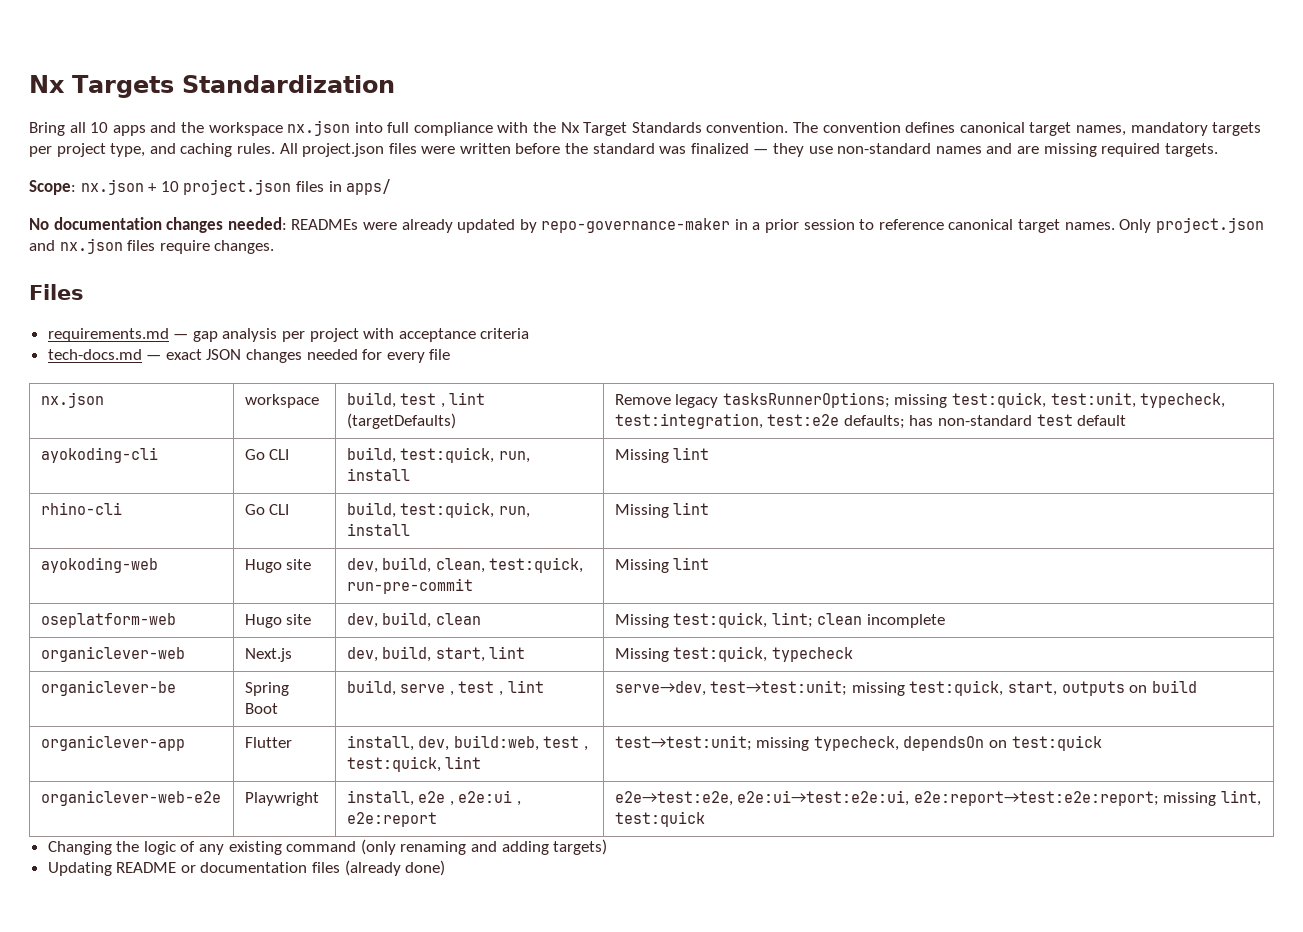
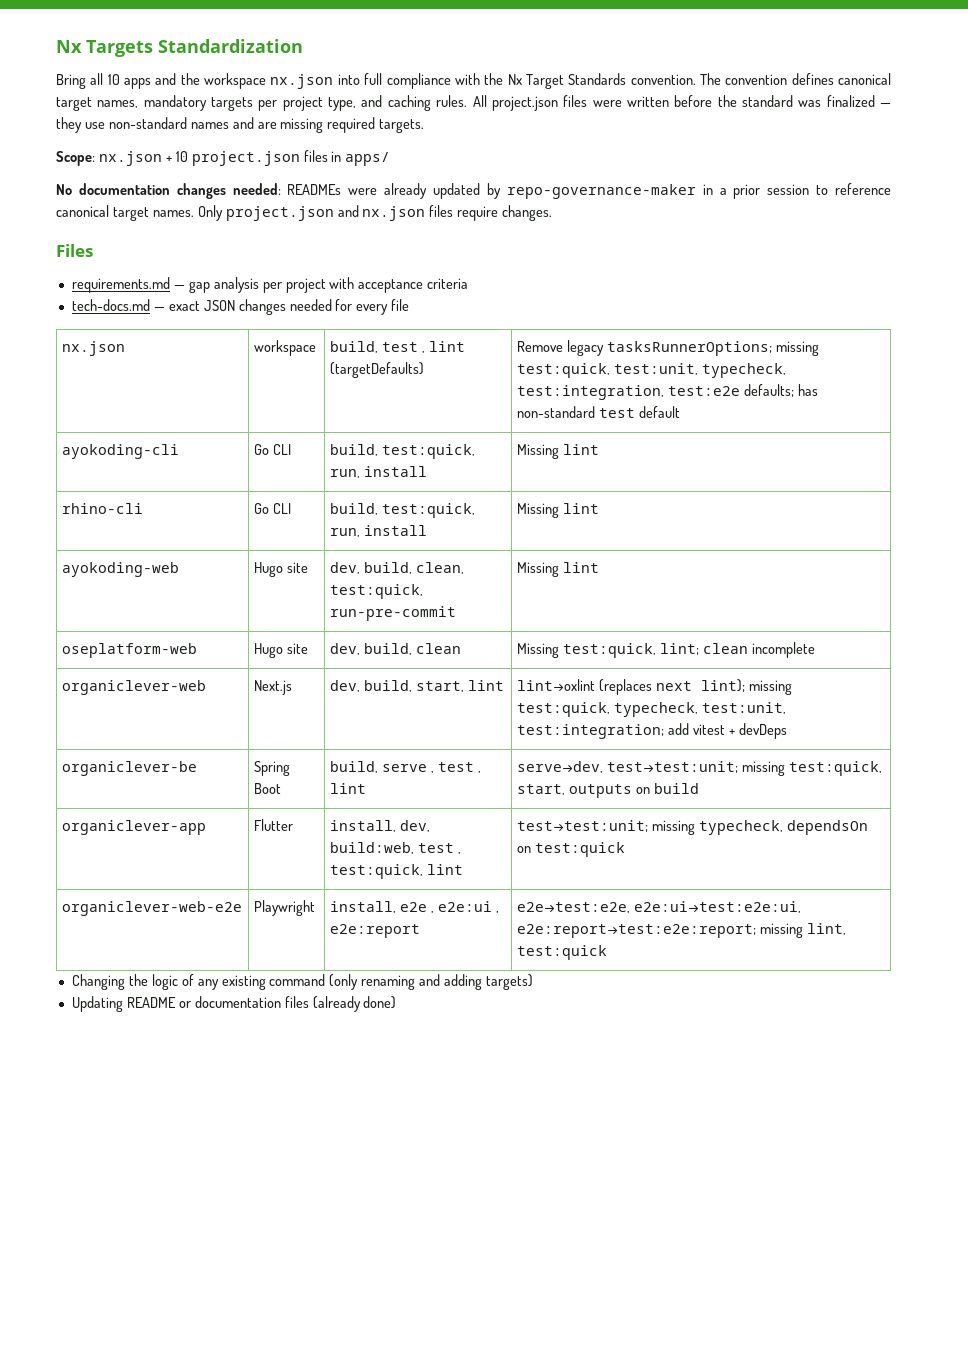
[614,646,853,662] Missing test:quick, typecheck -> [516,679,792,695] [516,702,786,717] [516,723,787,739] lint→oxlint (replaces next lint); missing test:quick, typecheck, test:unit, test:integration; add vitest + devDeps

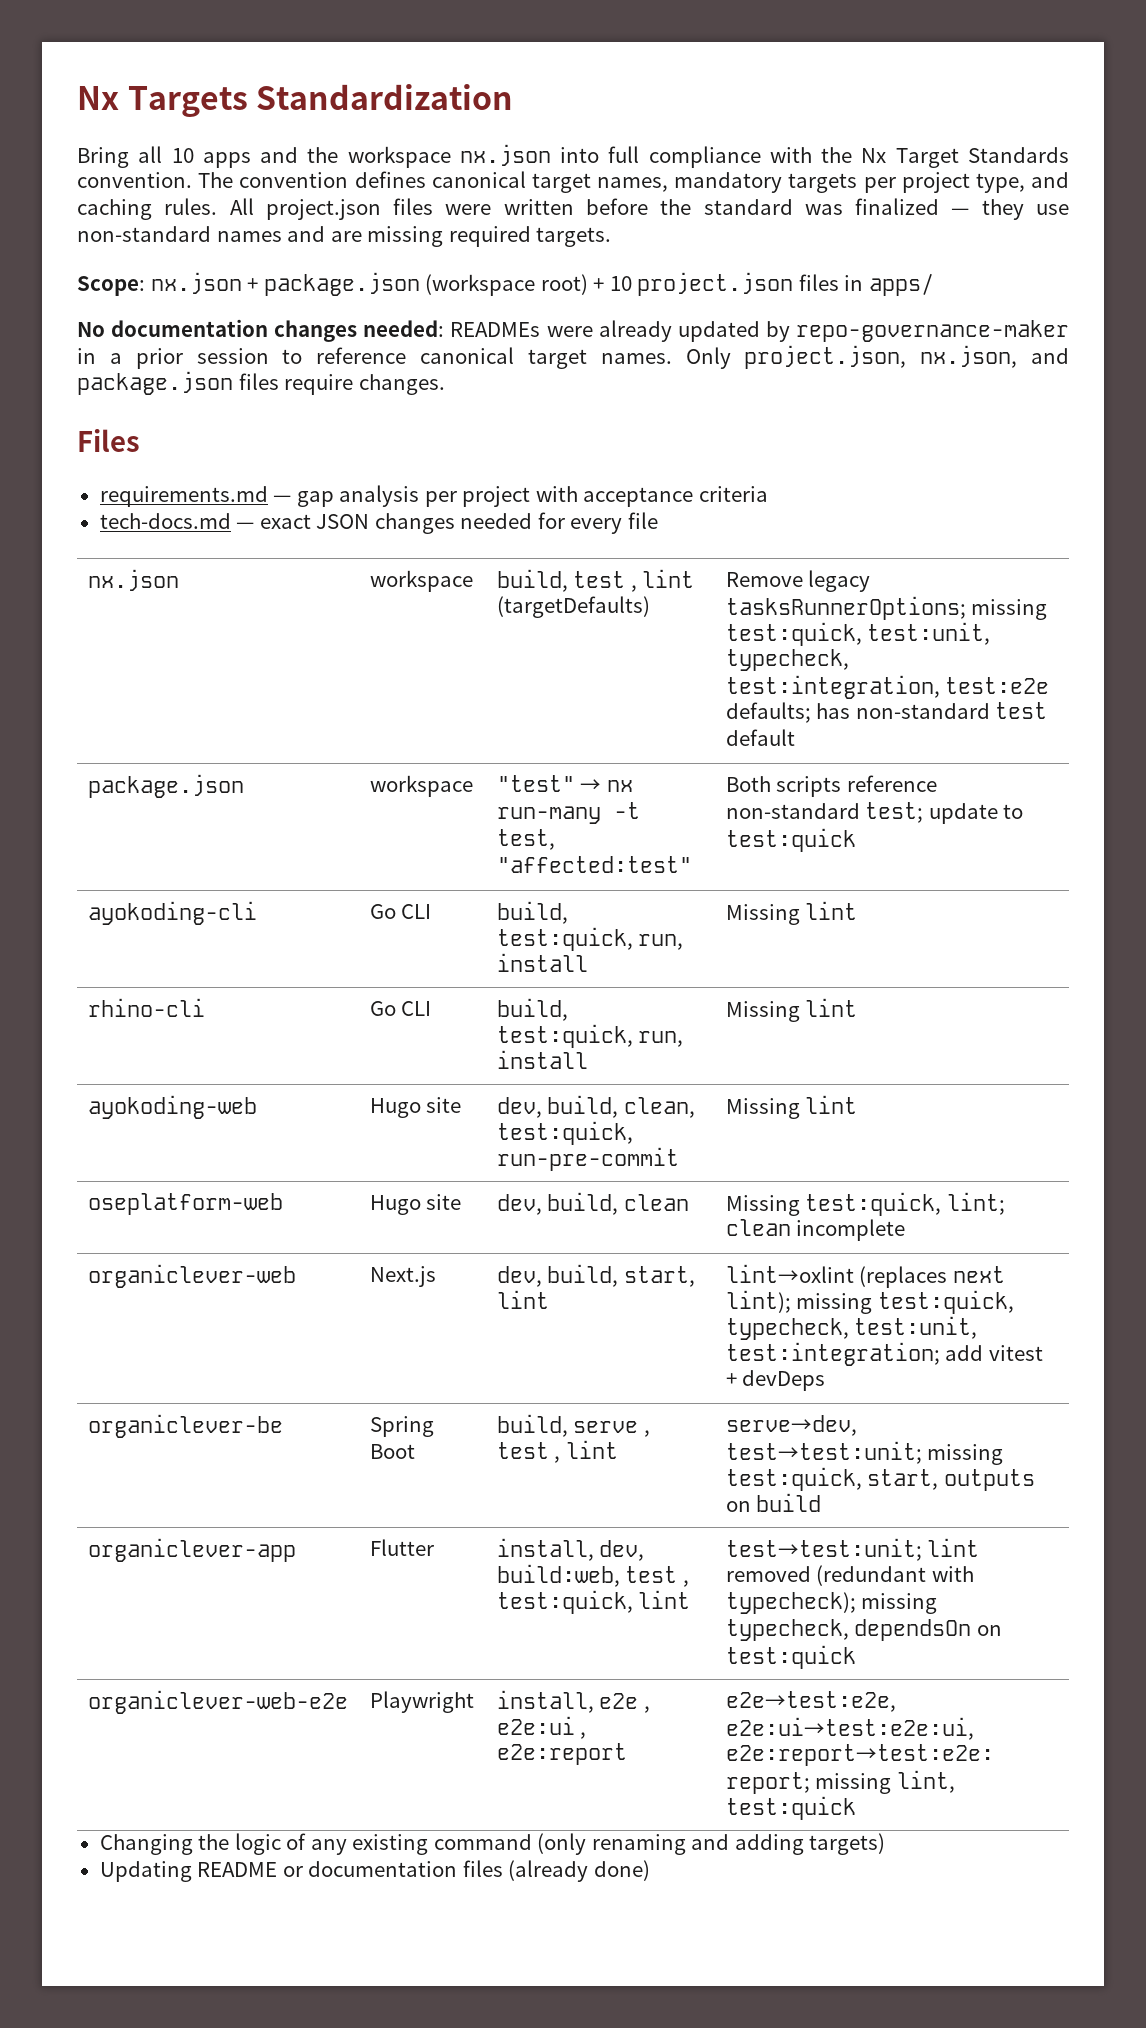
(172, 158) none -> [263,272,605,296] package.json (workspace root) +
[225,205,426,221] project.json and nx.json -> [744,345,1069,369] [77,371,233,395] project.json, nx.json, and package.json
(680, 412) none -> [87,774,244,798] [369,775,473,797] [496,775,633,792] [496,802,640,824] [496,829,555,850] [496,856,692,873] [725,775,937,797] [725,802,1024,824] [725,828,856,852] // package.json | workspace | "test" → nx run-many -t test, "affected:test" | Both scripts reference non-standard test; update to test:quick
(648, 826) none -> [927,1538,980,1557] [725,1565,974,1586] [725,1592,856,1614] lint removed (redundant with typecheck);

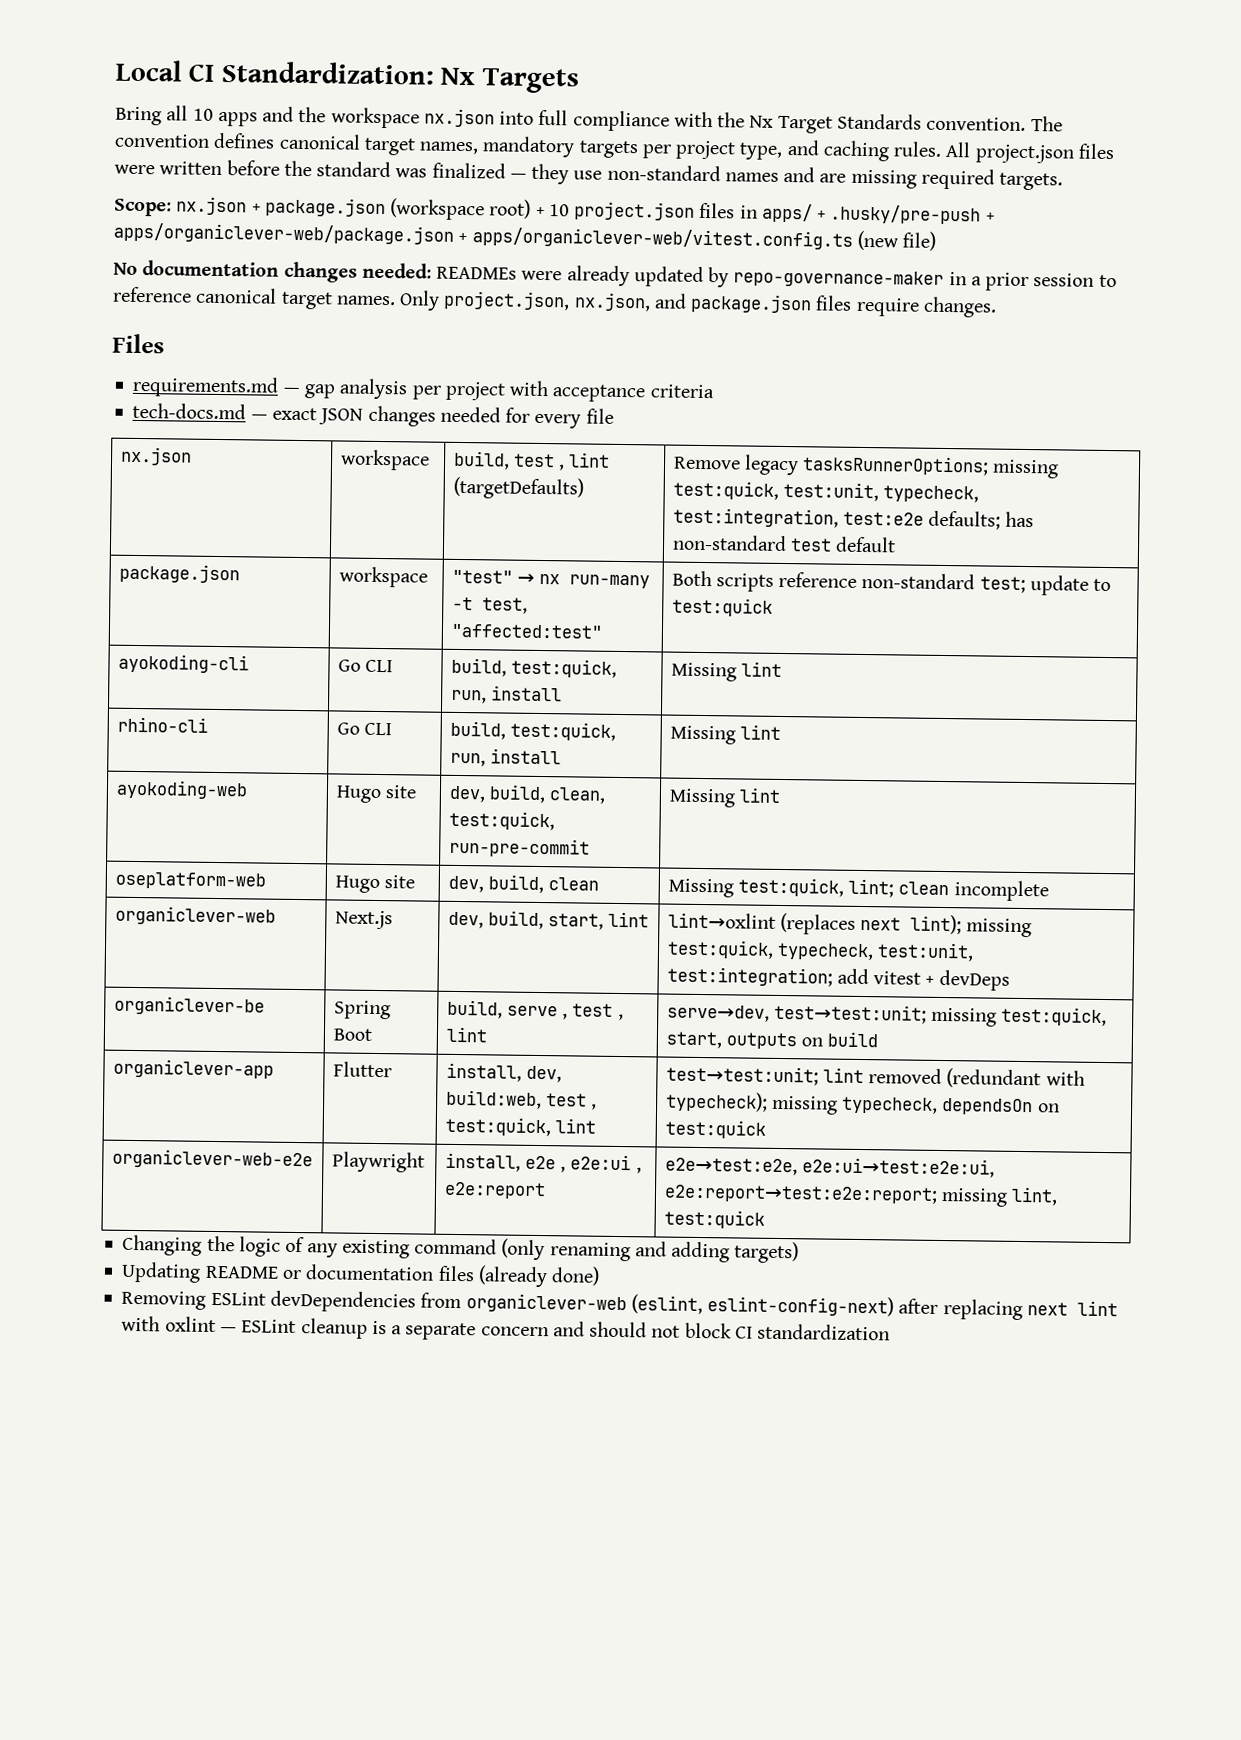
(77, 98) none -> [115,59,434,85] Local CI Standardization:
[256,84,514,110] Standardization -> (579, 81) none
(934, 284) none -> [817,204,995,225] [113,222,937,251] + .husky/pre-push + apps/organiclever-web/package.json + apps/organiclever-web/vitest.config.ts (new file)
(650, 1870) none -> [121,1290,1118,1321] [121,1315,891,1341] // Removing ESLint devDependencies from organiclever-web (eslint, eslint-config-next) after replacing next lint with oxlint — ESLint cleanup is a separate concern and should not block CI standardization

